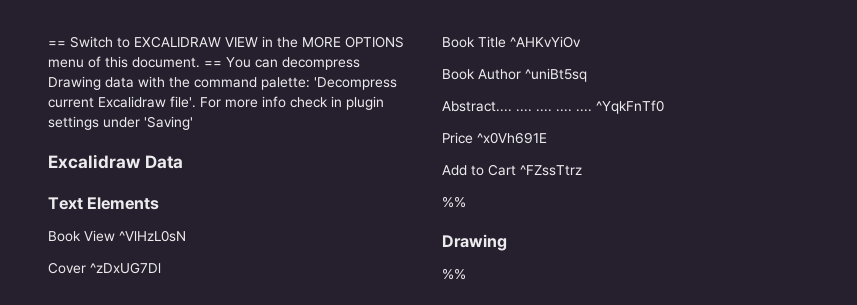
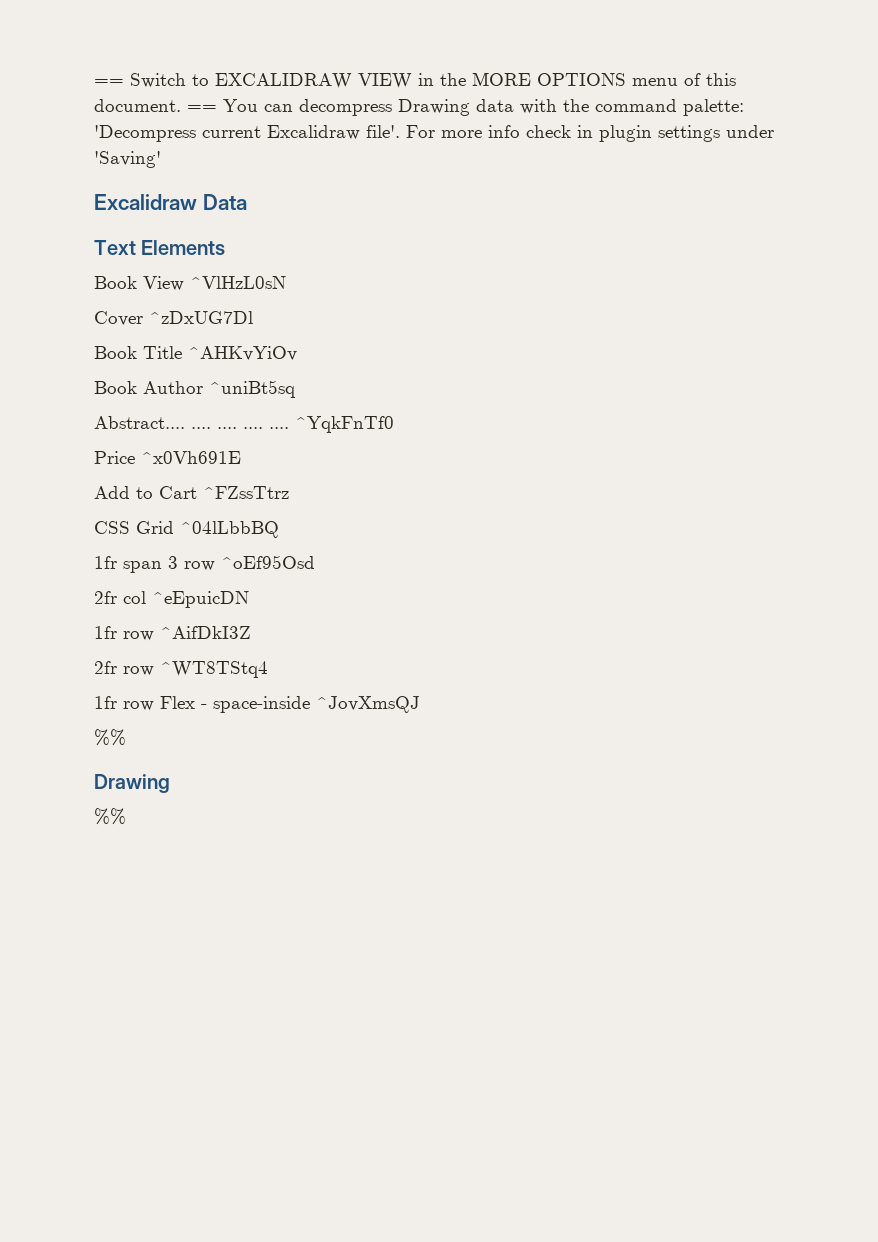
(582, 170) none -> [94,521,279,538] [94,555,315,573] [94,591,249,608] [94,626,251,641] [94,661,268,678] [94,696,420,713] // CSS Grid ^04lLbbBQ // 1fr span 3 row ^oEf95Osd // 2fr col ^eEpuicDN // 1fr row ^AifDkI3Z // 2fr row ^WT8TStq4 // 1fr row Flex - space-inside ^JovXmsQJ

